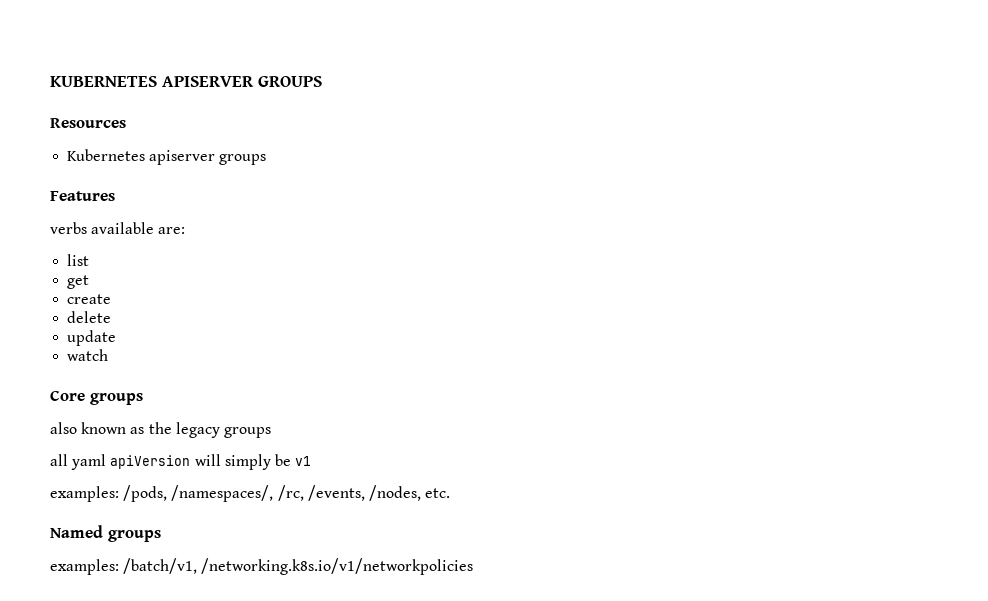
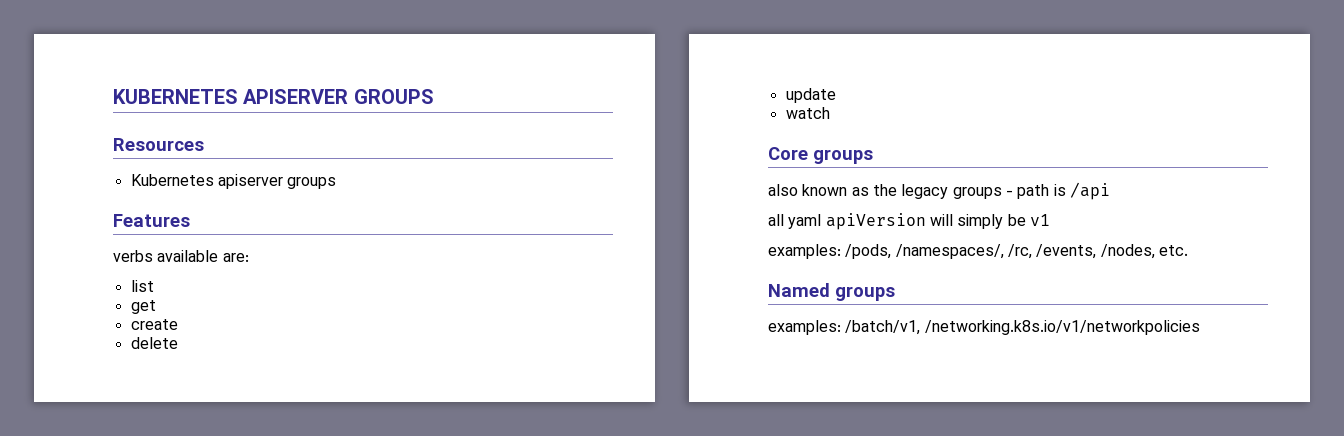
(271, 432) none -> [1005,182,1110,200] - path is /api

